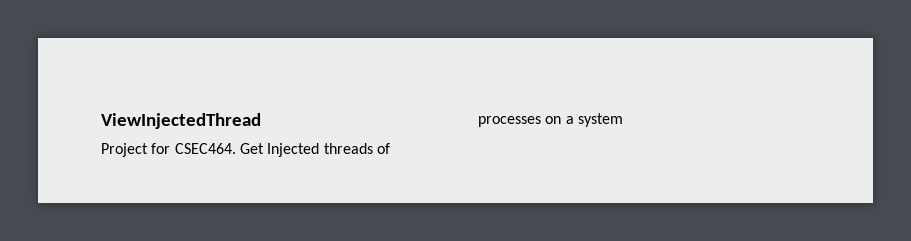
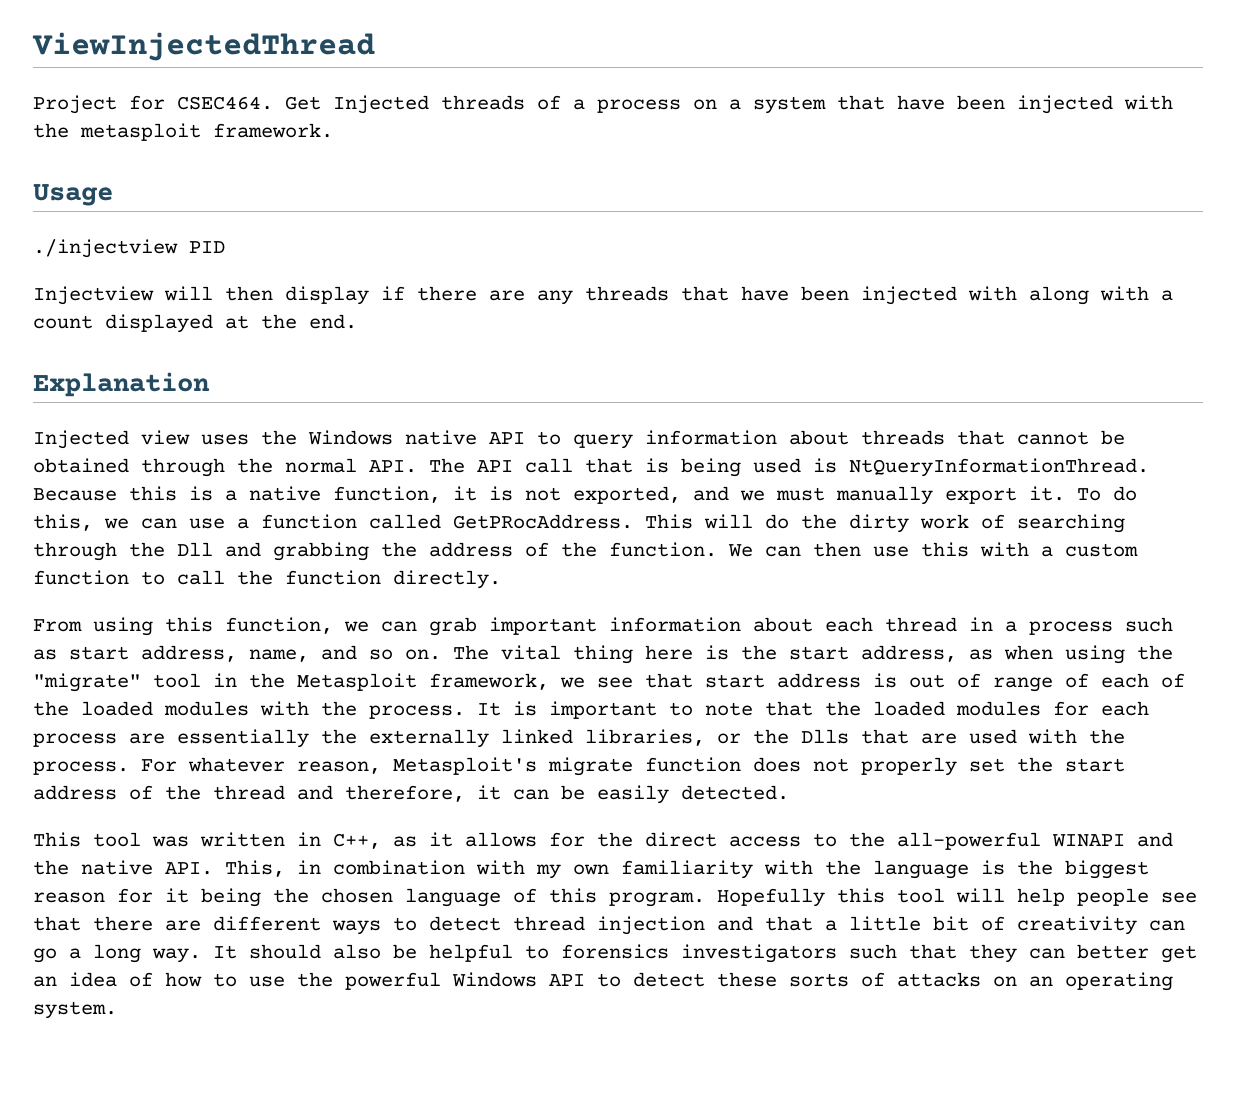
[478,116,541,127] processes -> [573,99,681,113] a process
(623, 120) none -> [837,95,1173,114] [33,123,333,141] [33,184,113,206] [33,239,225,258] [33,286,1173,305] [33,314,357,333] [33,372,210,397] [33,430,1125,449] [33,458,1149,477] [33,486,1137,505] [33,514,1125,533] [33,542,1138,561] [33,570,501,589] [33,617,1173,636] [33,645,1173,664] [33,673,1185,692] [33,701,1149,719] [33,729,1125,748] [33,757,1125,776] [33,785,789,804] [33,832,1173,850] [33,860,1149,879] [33,888,1197,907] [33,916,1185,935] [33,944,1197,963] [33,972,1173,991] [33,1001,117,1019] that have been injected with the metasploit framework. // Usage // ./injectview PID // Injectview will then display if there are any threads that have been injected with along with a count displayed at the end. // Explanation // Injected view uses the Windows native API to query information about threads that cannot be obtained through the normal API. The API call that is being used is NtQueryInformationThread. Because this is a native function, it is not exported, and we must manually export it. To do this, we can use a function called GetPRocAddress. This will do the dirty work of searching through the Dll and grabbing the address of the function. We can then use this with a custom function to call the function directly. // From using this function, we can grab important information about each thread in a process such as start address, name, and so on. The vital thing here is the start address, as when using the "migrate" tool in the Metasploit framework, we see that start address is out of range of each of the loaded modules with the process. It is important to note that the loaded modules for each process are essentially the externally linked libraries, or the Dlls that are used with the process. For whatever reason, Metasploit's migrate function does not properly set the start address of the thread and therefore, it can be easily detected. // This tool was written in C++, as it allows for the direct access to the all-powerful WINAPI and the native API. This, in combination with my own familiarity with the language is the biggest reason for it being the chosen language of this program. Hopefully this tool will help people see that there are different ways to detect thread injection and that a little bit of creativity can go a long way. It should also be helpful to forensics investigators such that they can better get an idea of how to use the powerful Windows API to detect these sorts of attacks on an operating system.

